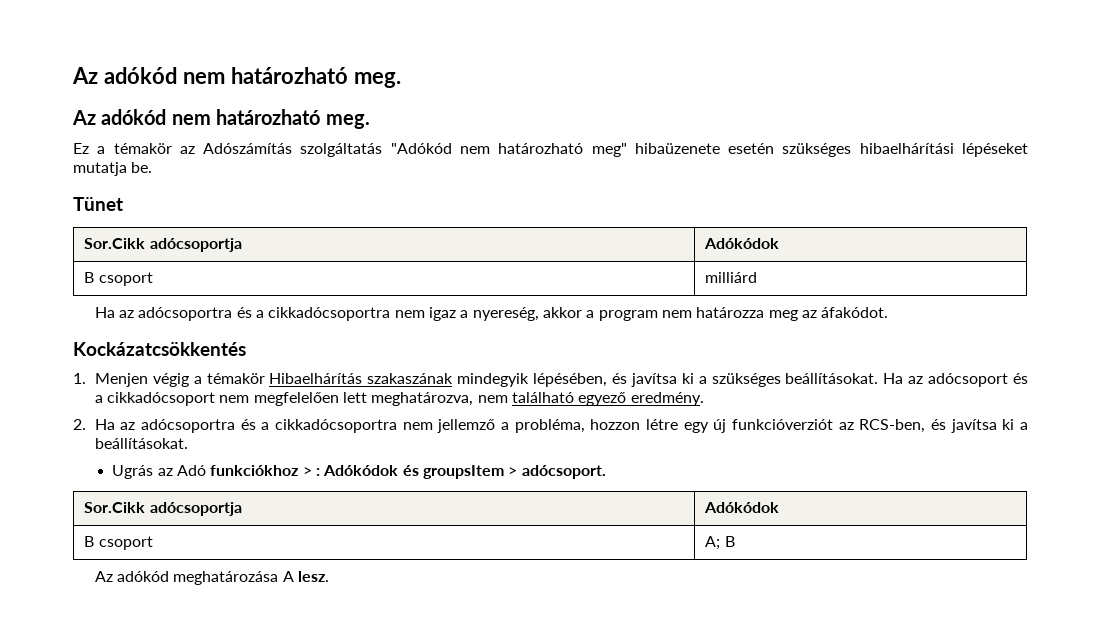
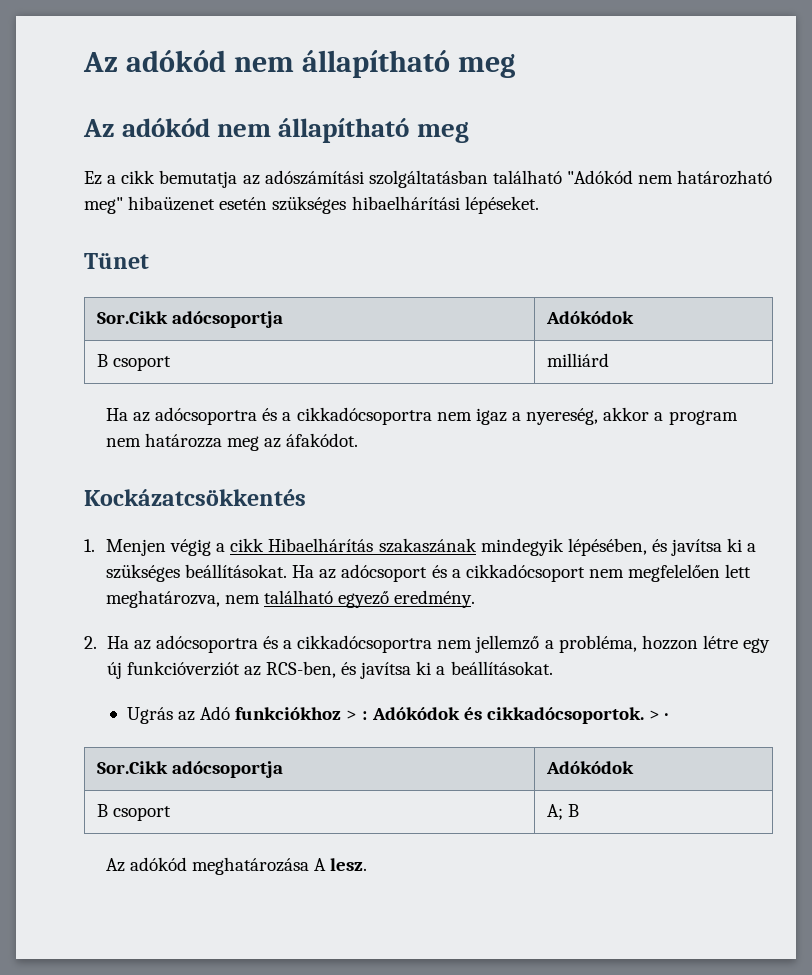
[72,67,401,88] [72,109,370,129] Az adókód nem határozható meg. // Az adókód nem határozható meg. -> [83,50,516,78] [83,118,469,143] Az adókód nem állapítható meg // Az adókód nem állapítható meg
[113,143,383,157] témakör az Adószámítás szolgáltatás -> [121,170,562,188] cikk bemutatja az adószámítási szolgáltatásban található
[634,143,720,154] hibaüzenete -> [128,196,216,211] hibaüzenet
[962,143,1029,157] [73,162,153,176] lépéseket mutatja be. -> [464,196,539,214] lépéseket.
[206,373,265,384] témakör -> [230,538,265,552] cikk
[422,465,606,479] groupsItem > adócsoport. -> [486,707,669,724] cikkadócsoportok. > ·

